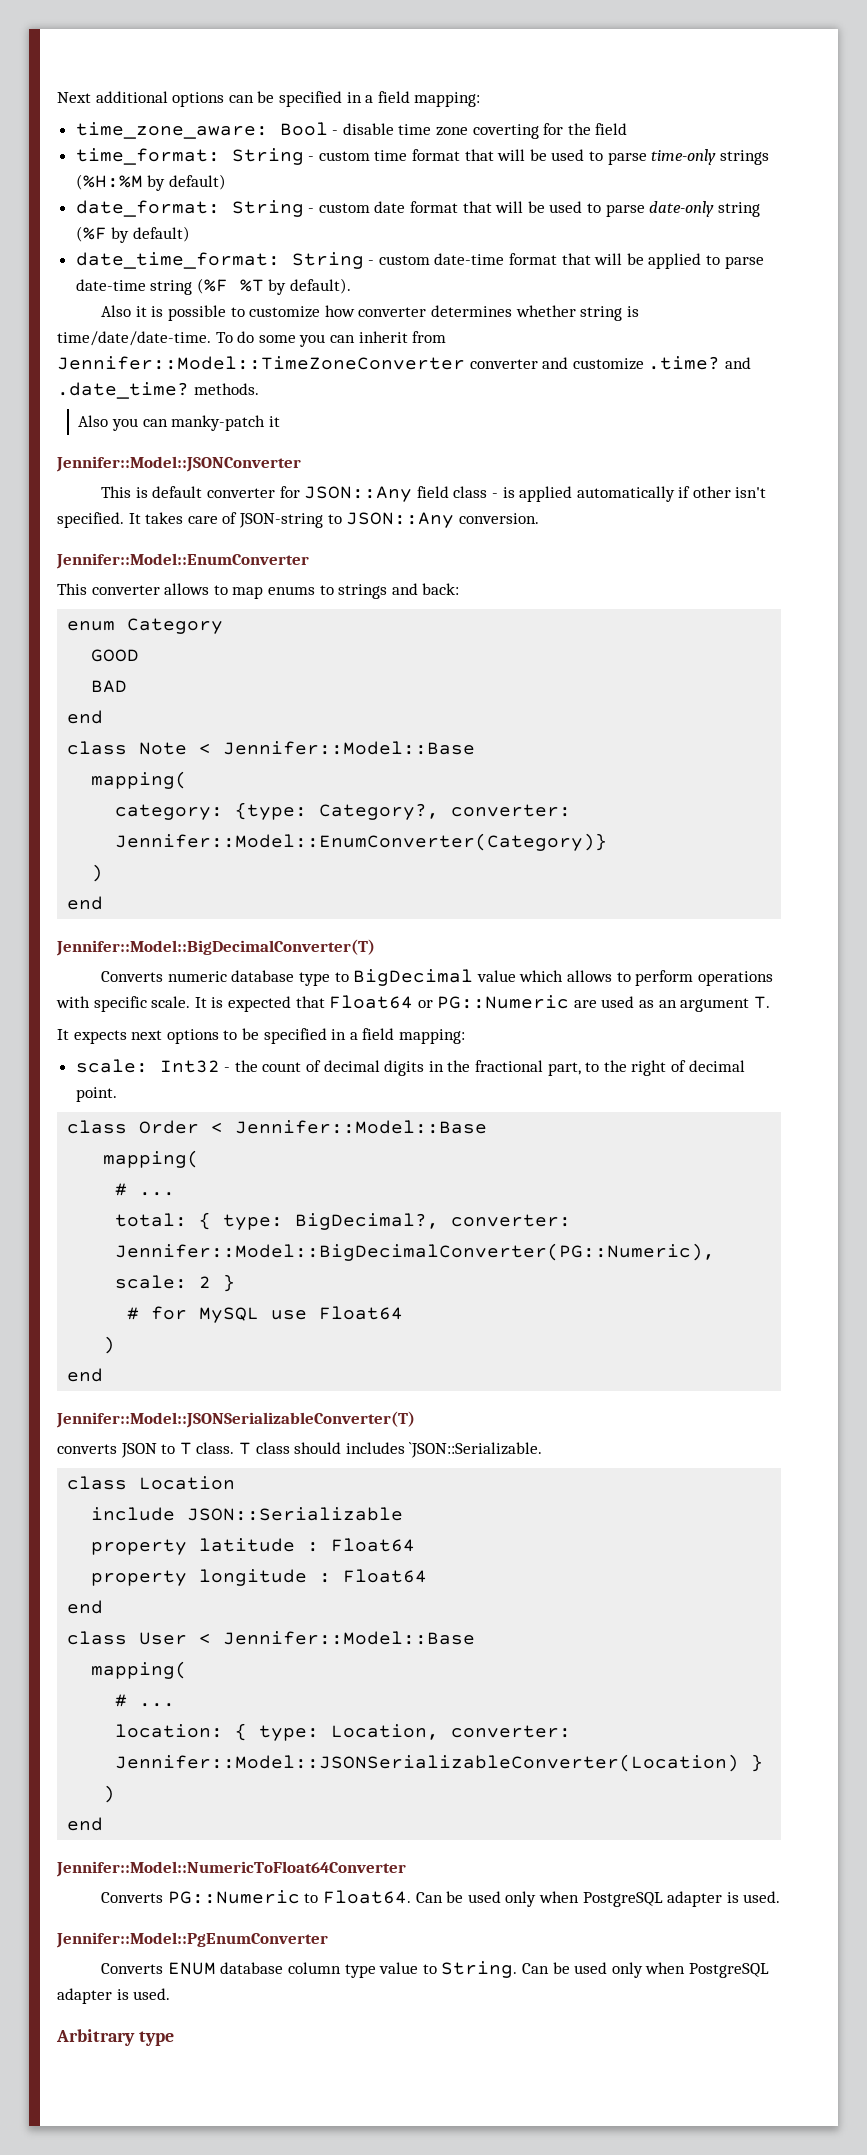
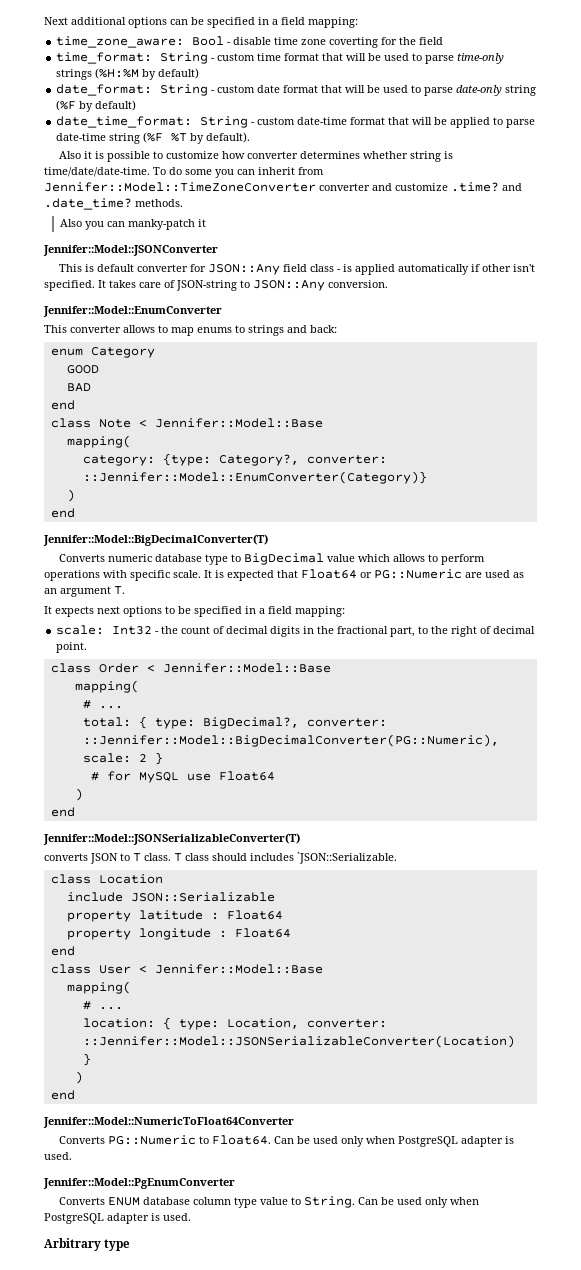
[115,833,608,851] Jennifer::Model::EnumConverter(Category)} -> [82,471,427,484] ::Jennifer::Model::EnumConverter(Category)}
[115,1243,716,1261] Jennifer::Model::BigDecimalConverter(PG::Numeric), -> [82,734,499,747] ::Jennifer::Model::BigDecimalConverter(PG::Numeric),
[115,1754,740,1772] Jennifer::Model::JSONSerializableConverter(Location) -> [82,1035,515,1048] ::Jennifer::Model::JSONSerializableConverter(Location)

